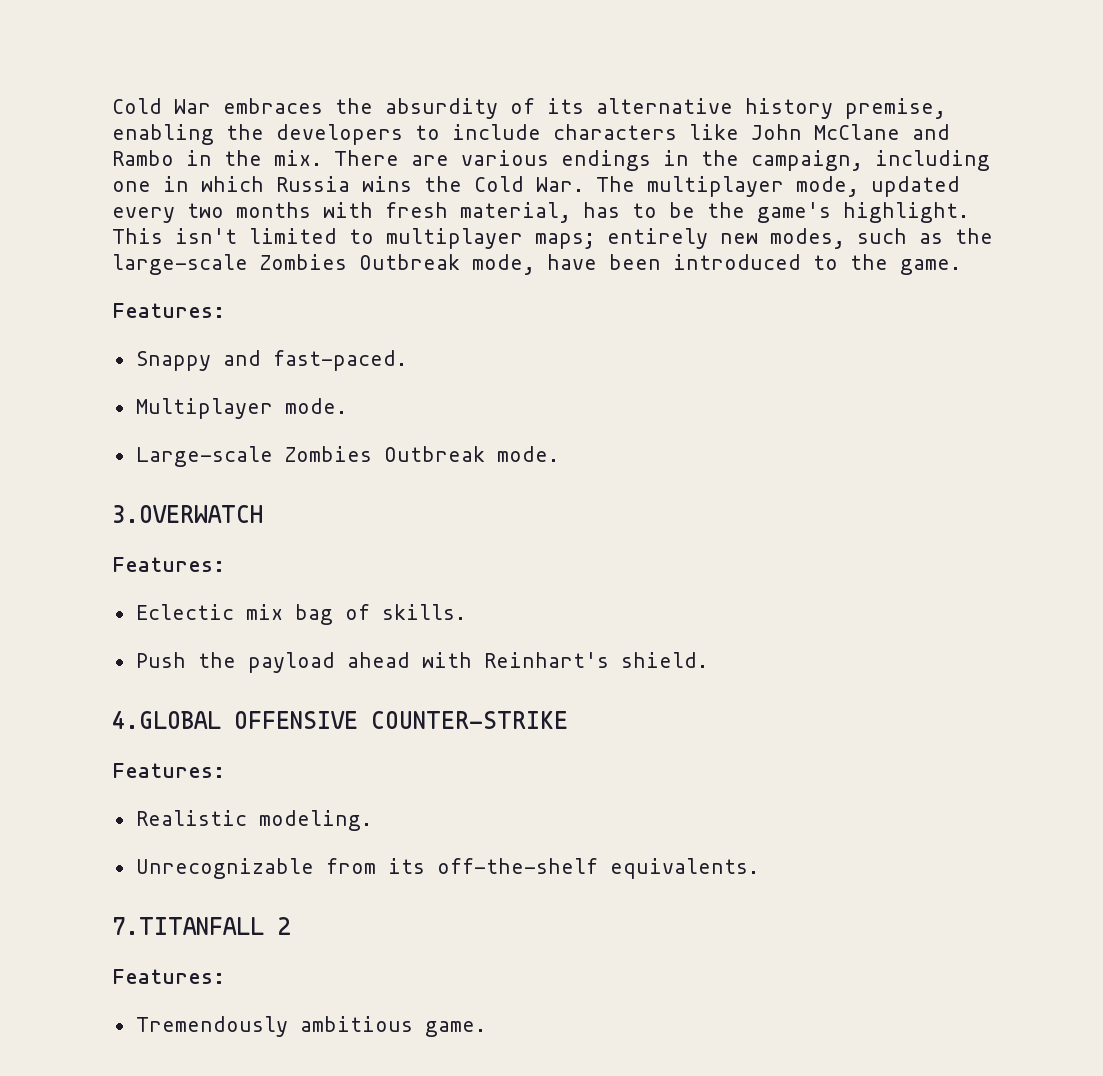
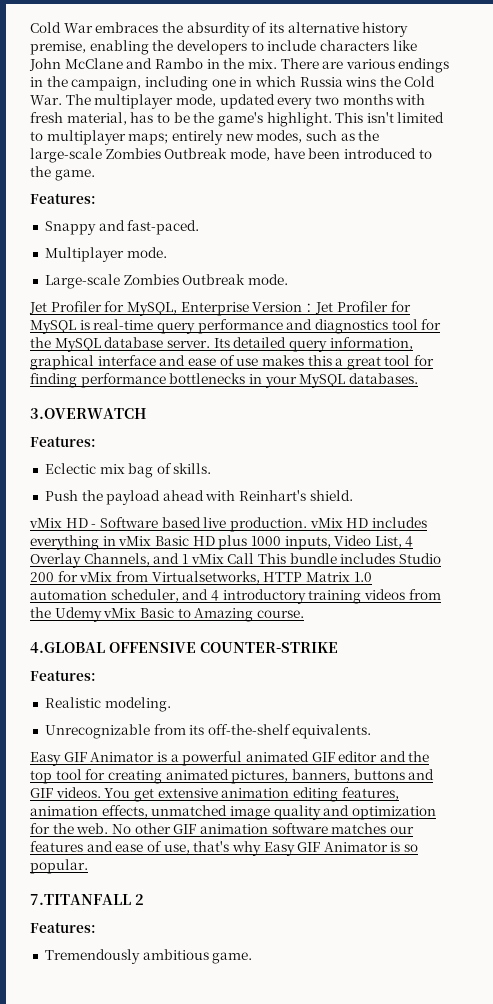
(559, 454) none -> [29,301,411,316] [30,319,442,334] [30,337,413,352] [30,355,435,370] [30,373,418,388] // Jet Profiler for MySQL, Enterprise Version：Jet Profiler for MySQL is real-time query performance and diagnostics tool for the MySQL database server. Its detailed query information, graphical interface and ease of use makes this a great tool for finding performance bottlenecks in your MySQL databases.
(708, 660) none -> [29,517,427,532] [30,535,414,550] [30,553,441,568] [30,571,372,584] [30,589,441,604] [30,607,304,622] // vMix HD - Software based live production. vMix HD includes everything in vMix Basic HD plus 1000 inputs, Video List, 4 Overlay Channels, and 1 vMix Call This bundle includes Studio 200 for vMix from Virtualsetworks, HTTP Matrix 1.0 automation scheduler, and 4 introductory training videos from the Udemy vMix Basic to Amazing course.
(759, 868) none -> [30,751,430,766] [30,769,435,784] [30,787,399,802] [30,805,436,820] [30,823,414,834] [30,841,419,856] [30,859,88,874] // Easy GIF Animator is a powerful animated GIF editor and the top tool for creating animated pictures, banners, buttons and GIF videos. You get extensive animation editing features, animation effects, unmatched image quality and optimization for the web. No other GIF animation software matches our features and ease of use, that's why Easy GIF Animator is so popular.

